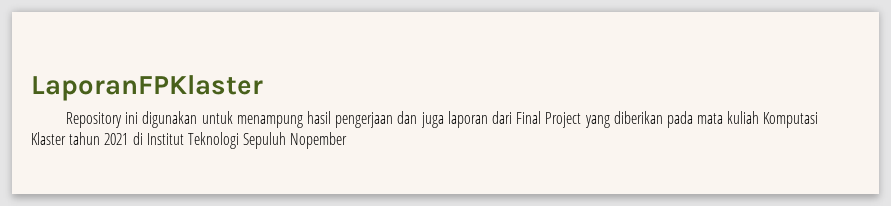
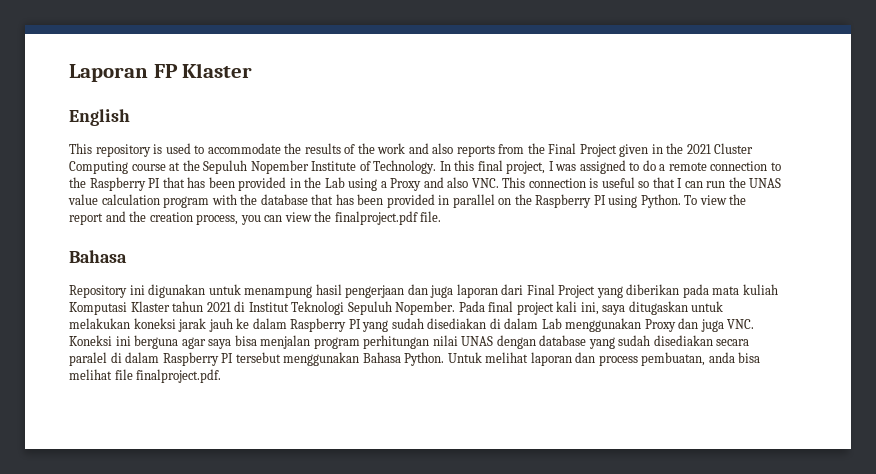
[31,75,263,101] LaporanFPKlaster -> [69,63,253,82] [69,109,130,126] [69,143,754,157] [69,160,781,174] [69,177,782,191] [68,194,747,208] [69,211,442,225] [69,250,127,263] Laporan FP Klaster // English // This repository is used to accommodate the results of the work and also reports from the Final Project given in the 2021 Cluster Computing course at the Sepuluh Nopember Institute of Technology. In this final project, I was assigned to do a remote connection to the Raspberry PI that has been provided in the Lab using a Proxy and also VNC. This connection is useful so that I can run the UNAS value calculation program with the database that has been provided in parallel on the Raspberry PI using Python. To view the report and the creation process, you can view the finalproject.pdf file. // Bahasa
[290,132,348,149] Nopember -> [395,301,724,315] [69,318,755,332] [69,335,750,349] [69,352,761,366] [69,369,222,383] Nopember. Pada final project kali ini, saya ditugaskan untuk melakukan koneksi jarak jauh ke dalam Raspberry PI yang sudah disediakan di dalam Lab menggunakan Proxy dan juga VNC. Koneksi ini berguna agar saya bisa menjalan program perhitungan nilai UNAS dengan database yang sudah disediakan secara paralel di dalam Raspberry PI tersebut menggunakan Bahasa Python. Untuk melihat laporan dan process pembuatan, anda bisa melihat file finalproject.pdf.

